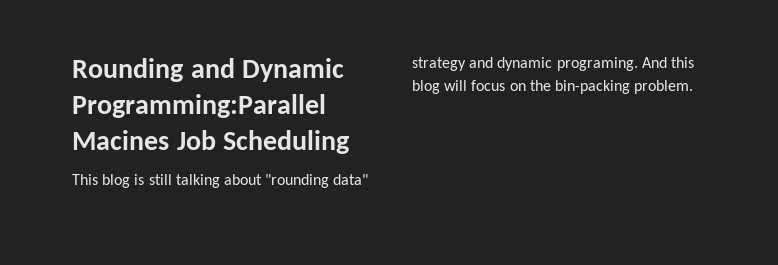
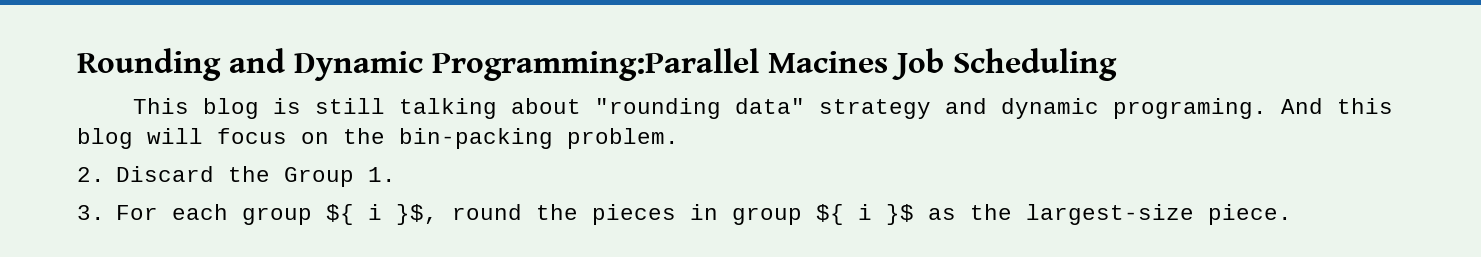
(694, 87) none -> [77,166,397,187] [77,204,1293,225] // 2. Discard the Group 1. // 3. For each group ${ i }$, round the pieces in group ${ i }$ as the largest-size piece.

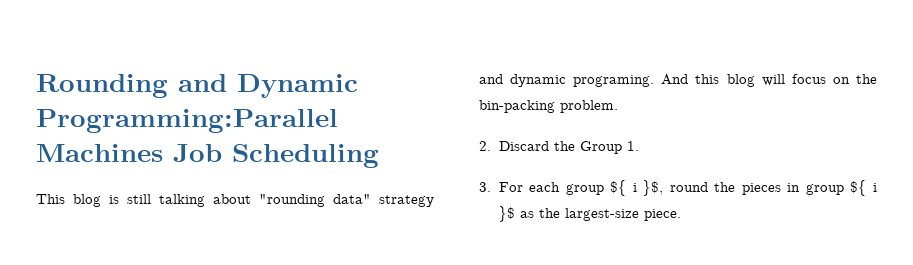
[768,51,888,73] Macines -> [36,144,163,162] Machines

